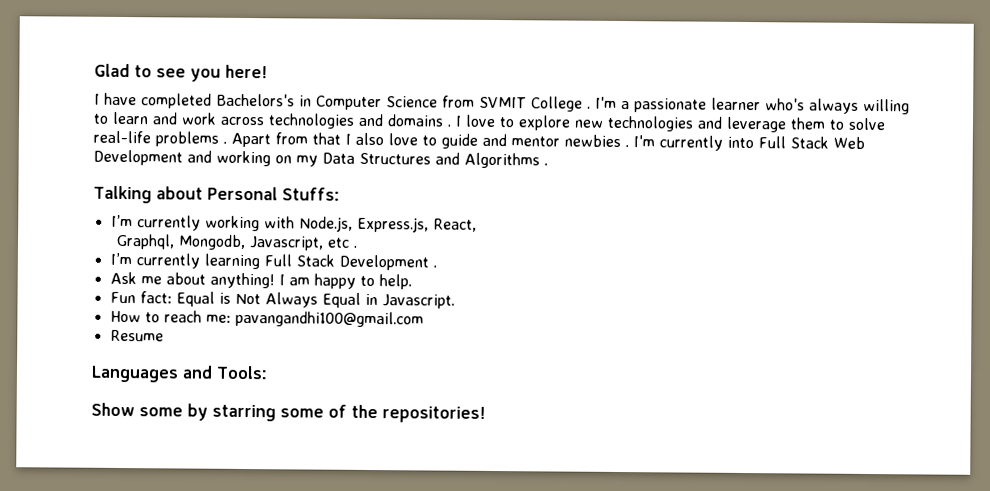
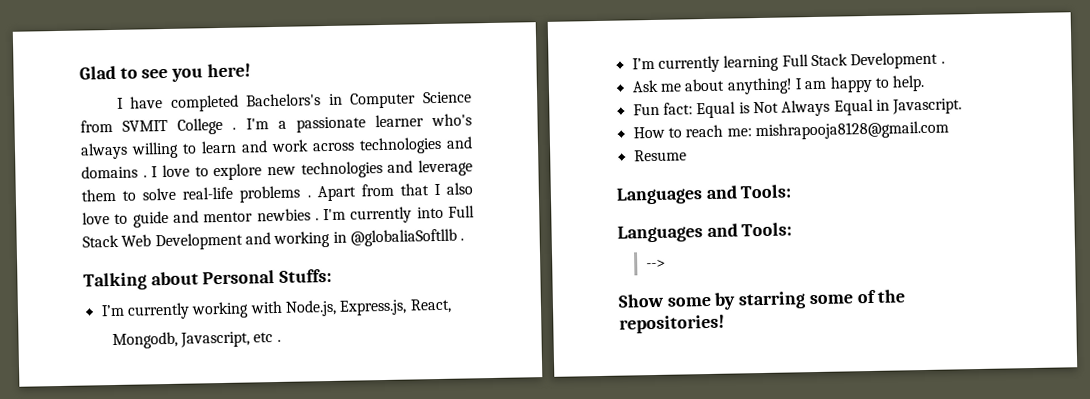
[275,152,540,169] on my Data Structures and Algorithms -> [332,228,457,247] in @globaliaSoftllb
[115,233,175,250] Graphql, -> (452, 306) none
[234,310,424,328] pavangandhi100@gmail.com -> [754,120,949,141] mishrapooja8128@gmail.com
(268, 372) none -> [617,222,793,243] [645,259,666,269] // Languages and Tools: // -->

